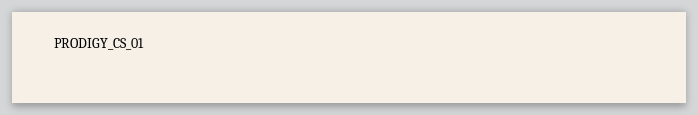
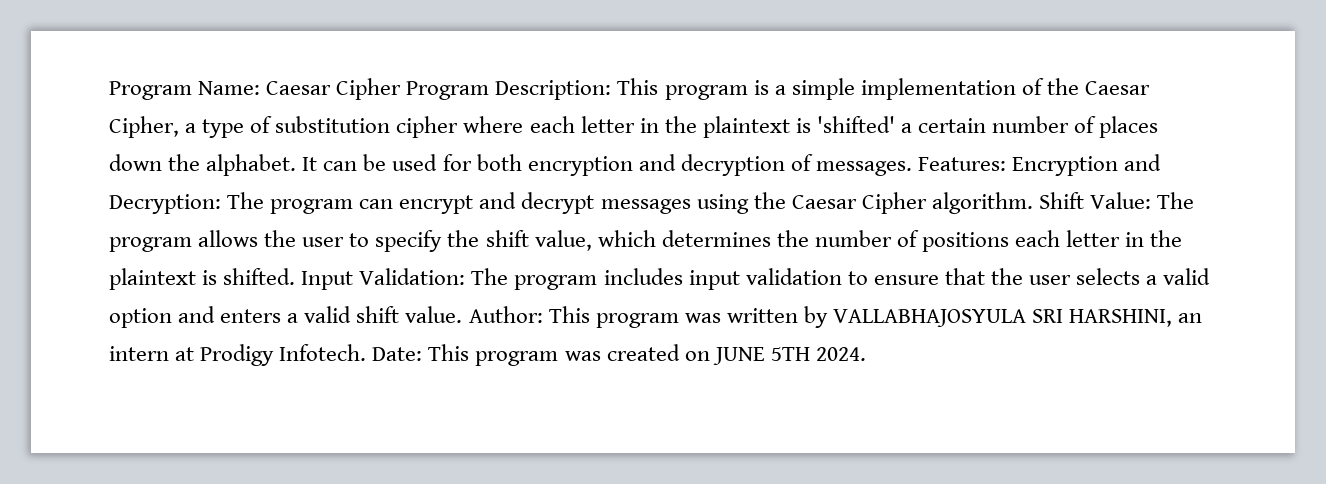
[54,38,144,50] PRODIGY_CS_01 -> [109,78,1151,100] [109,116,1159,138] [109,154,1162,176] [109,192,1195,214] [109,230,1183,252] [109,268,1211,290] [109,306,1203,328] [109,344,866,366] Program Name: Caesar Cipher Program Description: This program is a simple implementation of the Caesar Cipher, a type of substitution cipher where each letter in the plaintext is 'shifted' a certain number of places down the alphabet. It can be used for both encryption and decryption of messages. Features: Encryption and Decryption: The program can encrypt and decrypt messages using the Caesar Cipher algorithm. Shift Value: The program allows the user to specify the shift value, which determines the number of positions each letter in the plaintext is shifted. Input Validation: The program includes input validation to ensure that the user selects a valid option and enters a valid shift value. Author: This program was written by VALLABHAJOSYULA SRI HARSHINI, an intern at Prodigy Infotech. Date: This program was created on JUNE 5TH 2024.

